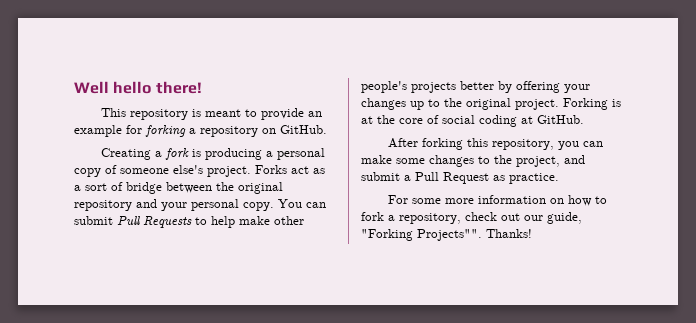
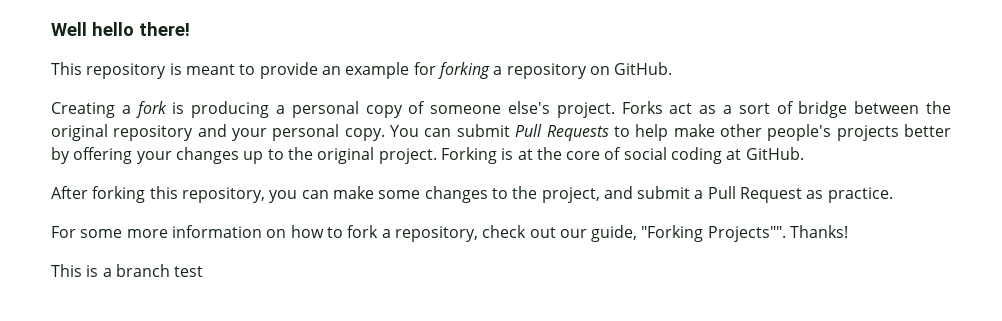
(532, 233) none -> [51,264,204,277] // This is a branch test

